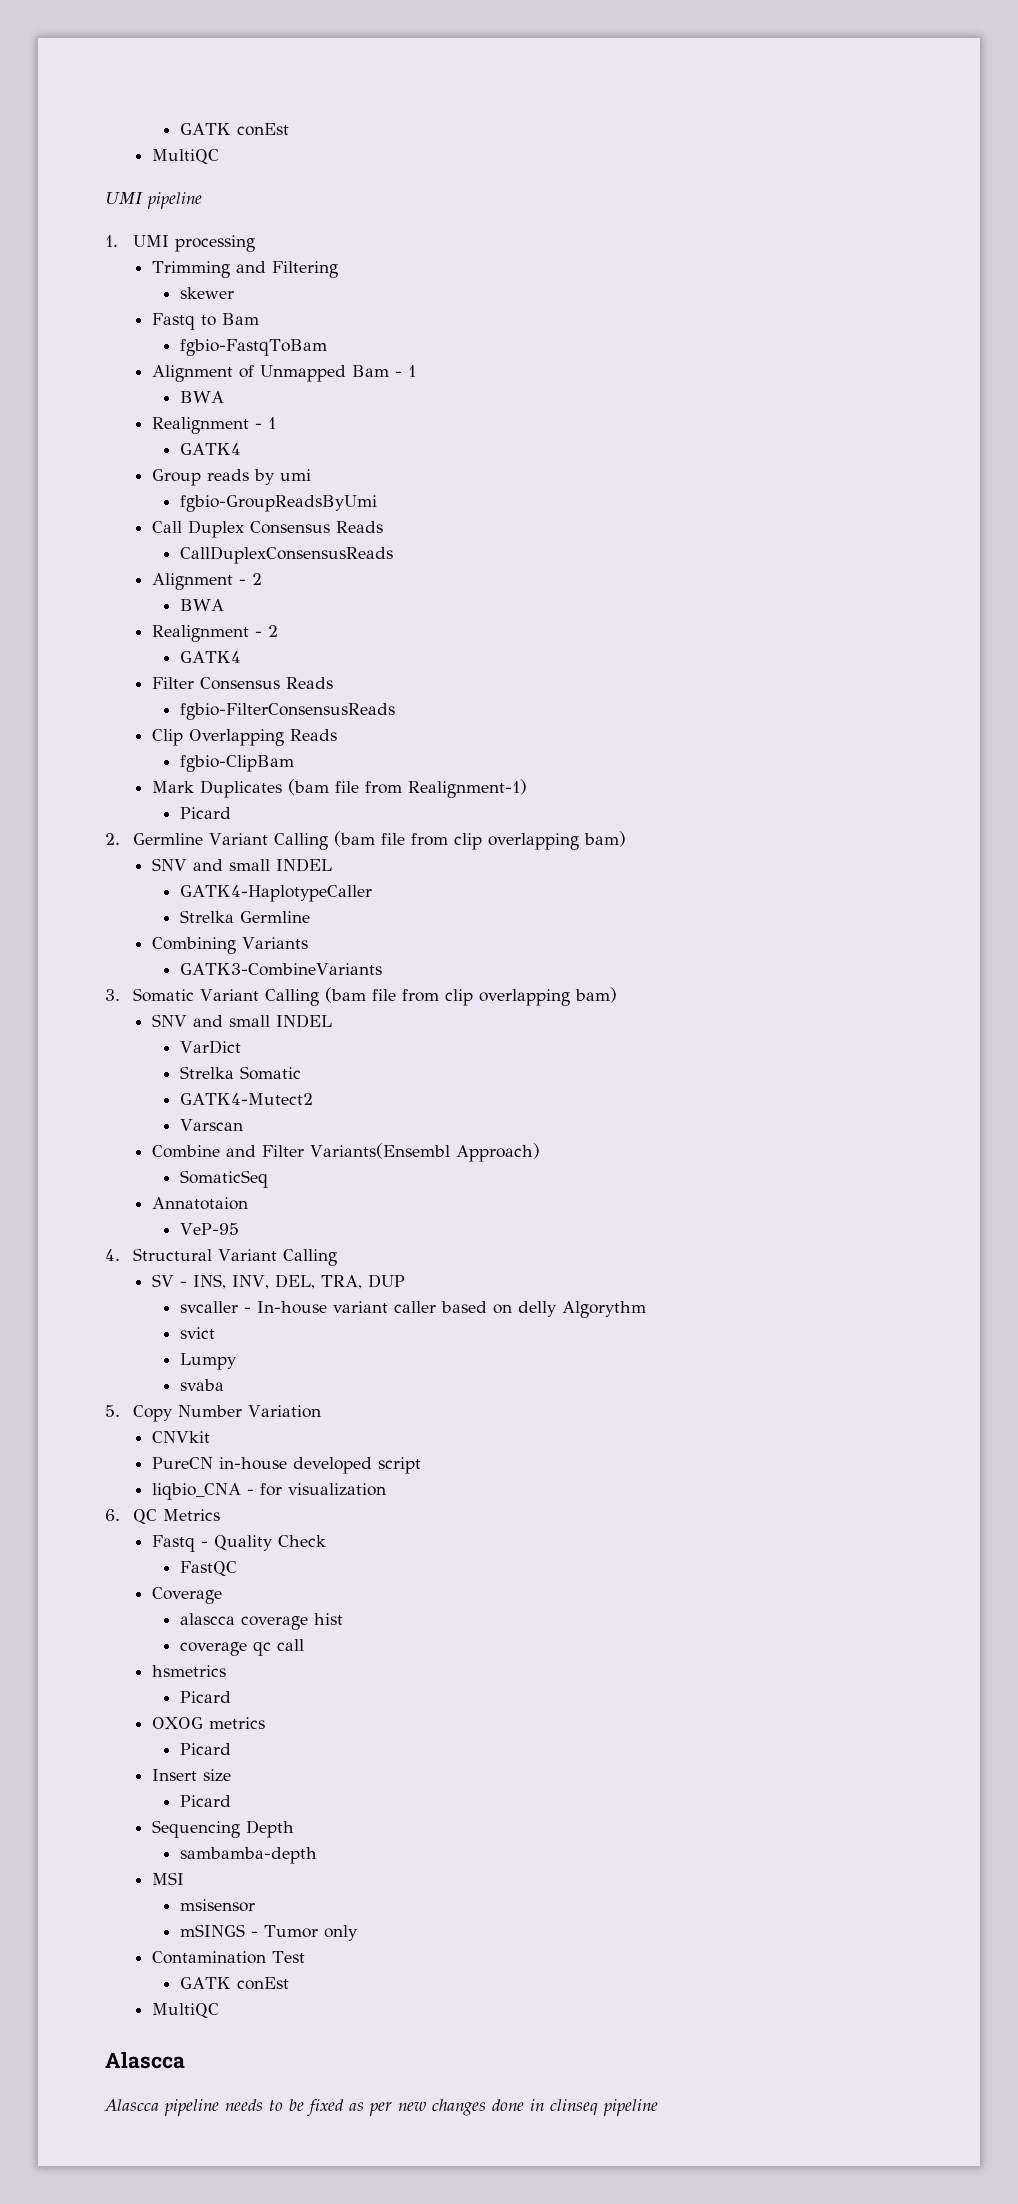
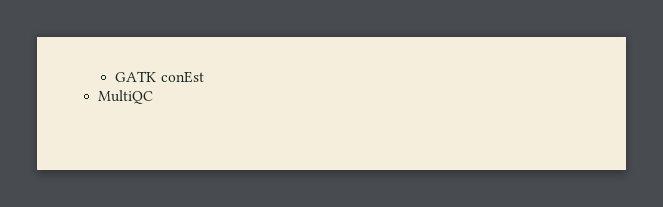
[179,123,289,136] [151,149,219,164] [105,192,202,209] [105,235,255,252] [151,261,338,278] [179,287,234,299] [151,313,259,330] [179,339,327,356] [151,365,416,382] [179,391,224,403] [151,417,276,434] [179,443,241,455] [151,469,311,486] [179,495,377,512] [151,520,383,538] [179,546,393,564] [151,573,262,590] [179,599,224,611] [151,625,278,642] [179,651,241,663] [151,677,333,690] [179,703,395,720] [151,729,337,746] [179,755,294,772] [151,779,527,798] [179,807,231,819] [105,831,626,850] [151,858,332,872] [179,885,372,902] [179,910,310,923] [151,937,308,954] [179,963,382,976] [105,987,617,1006] [151,1014,332,1028] [179,1040,241,1054] [179,1066,301,1080] [179,1093,313,1105] [179,1119,243,1131] [151,1143,540,1162] [179,1170,268,1188] [151,1197,248,1210] [179,1223,239,1235] [105,1248,337,1266] [151,1274,405,1289] [179,1301,646,1318] [179,1327,215,1339] [179,1353,237,1370] [179,1379,224,1391] [105,1405,321,1422] [151,1431,210,1443] [151,1457,421,1474] [151,1483,386,1500] [105,1509,220,1524] [151,1535,326,1552] [179,1561,237,1576] [151,1587,222,1604] [179,1613,343,1630] [179,1639,304,1656] [151,1665,226,1677] [179,1691,231,1703] [151,1717,265,1729] [179,1743,231,1755] [151,1769,231,1782] [179,1795,231,1807] [151,1820,294,1838] [179,1847,317,1864] [151,1872,184,1885] [179,1899,255,1912] [179,1924,358,1941] [151,1951,305,1964] [179,1977,289,1990] [151,2003,219,2018] [105,2052,185,2069] [104,2099,658,2116] GATK conEst // MultiQC // UMI pipeline // 1. UMI processing // Trimming and Filtering // skewer // Fastq to Bam // fgbio-FastqToBam // Alignment of Unmapped Bam - 1 // BWA // Realignment - 1 // GATK4 // Group reads by umi // fgbio-GroupReadsByUmi // Call Duplex Consensus Reads // CallDuplexConsensusReads // Alignment - 2 // BWA // Realignment - 2 // GATK4 // Filter Consensus Reads // fgbio-FilterConsensusReads // Clip Overlapping Reads // fgbio-ClipBam // Mark Duplicates (bam file from Realignment-1) // Picard // 2. Germline Variant Calling (bam file from clip overlapping bam) // SNV and small INDEL // GATK4-HaplotypeCaller // Strelka Germline // Combining Variants // GATK3-CombineVariants // 3. Somatic Variant Calling (bam file from clip overlapping bam) // SNV and small INDEL // VarDict // Strelka Somatic // GATK4-Mutect2 // Varscan // Combine and Filter Variants(Ensembl Approach) // SomaticSeq // Annatotaion // VeP-95 // 4. Structural Variant Calling // SV - INS, INV, DEL, TRA, DUP // svcaller - In-house variant caller based on delly Algorythm // svict // Lumpy // svaba // 5. Copy Number Variation // CNVkit // PureCN in-house developed script // liqbio_CNA - for visualization // 6. QC Metrics // Fastq - Quality Check // FastQC // Coverage // alascca coverage hist // coverage qc call // hsmetrics // Picard // OXOG metrics // Picard // Insert size // Picard // Sequencing Depth // sambamba-depth // MSI // msisensor // mSINGS - Tumor only // Contamination Test // GATK conEst // MultiQC // Alascca // Alascca pipeline needs to be fixed as per new changes done in clinseq pipeline -> [115,71,204,83] [97,90,153,104] GATK conEst // MultiQC

